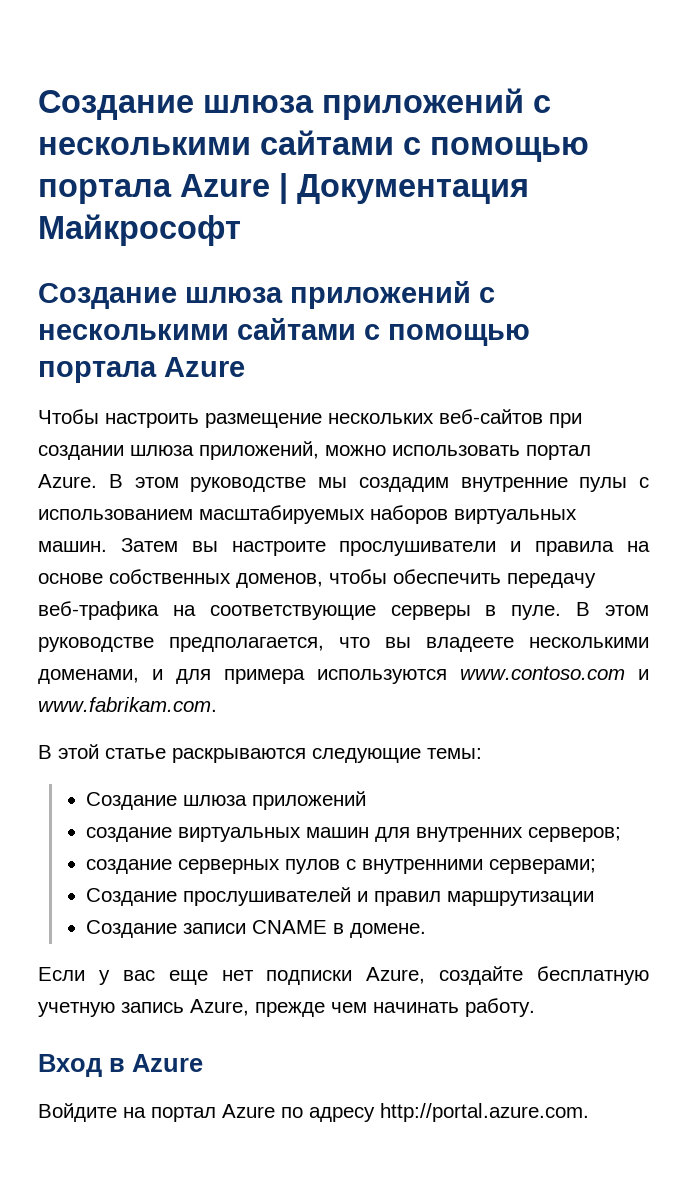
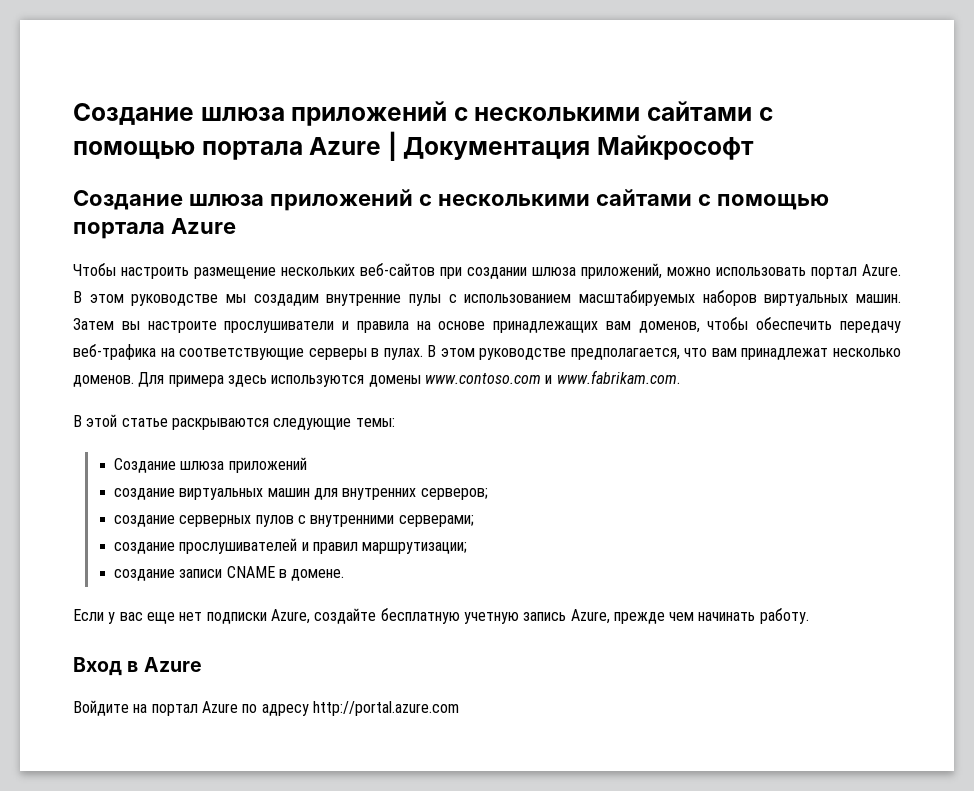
[109,569,231,584] собственных -> [493,321,631,333] принадлежащих вам
[511,605,562,620] пуле. -> [383,348,423,360] пулах.
[385,637,649,652] [38,669,447,684] вы владеете несколькими доменами, и для примера используются -> [711,348,902,360] [73,372,421,387] вам принадлежат несколько доменов. Для примера здесь используются домены
[86,888,178,906] Создание -> [113,542,175,554] создание
[447,891,595,906] [86,920,178,938] маршрутизации // Создание -> [362,542,468,554] [113,569,175,581] маршрутизации; // создание
[380,1103,589,1122] http://portal.azure.com. -> [312,701,459,716] http://portal.azure.com

